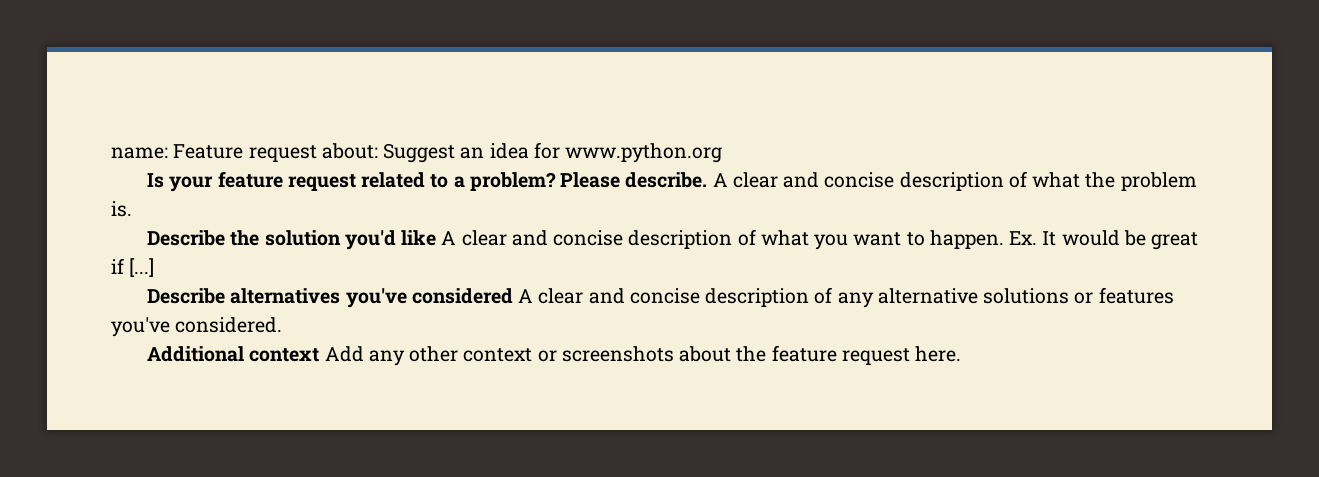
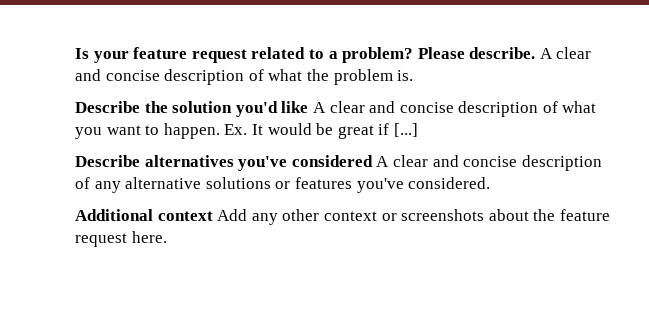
[111,142,723,163] name: Feature request about: Suggest an idea for www.python.org // -> (75, 53) none

